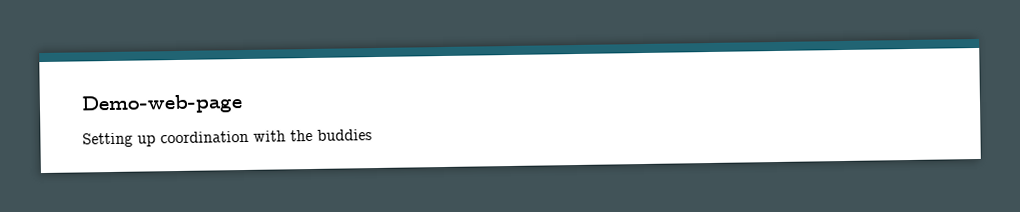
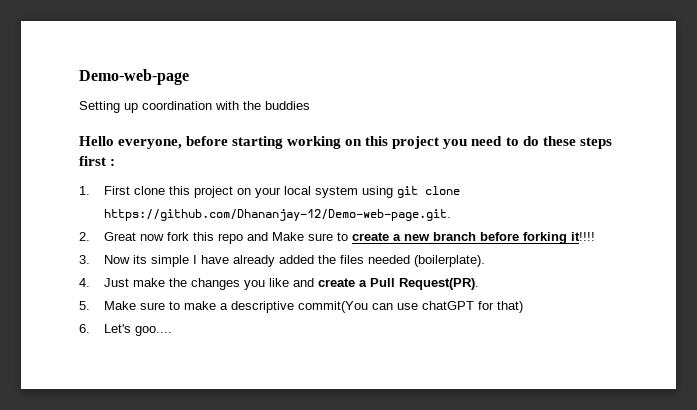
(372, 135) none -> [79,136,612,149] [79,156,116,166] [79,186,461,198] [104,209,452,221] [79,232,596,244] [79,255,486,267] [79,278,480,290] [79,301,524,313] [79,324,173,336] // Hello everyone, before starting working on this project you need to do these steps first : // 1. First clone this project on your local system using git clone https://github.com/Dhananjay-12/Demo-web-page.git. // 2. Great now fork this repo and Make sure to create a new branch before forking it!!!! // 3. Now its simple I have already added the files needed (boilerplate). // 4. Just make the changes you like and create a Pull Request(PR). // 5. Make sure to make a descriptive commit(You can use chatGPT for that) // 6. Let's goo....

